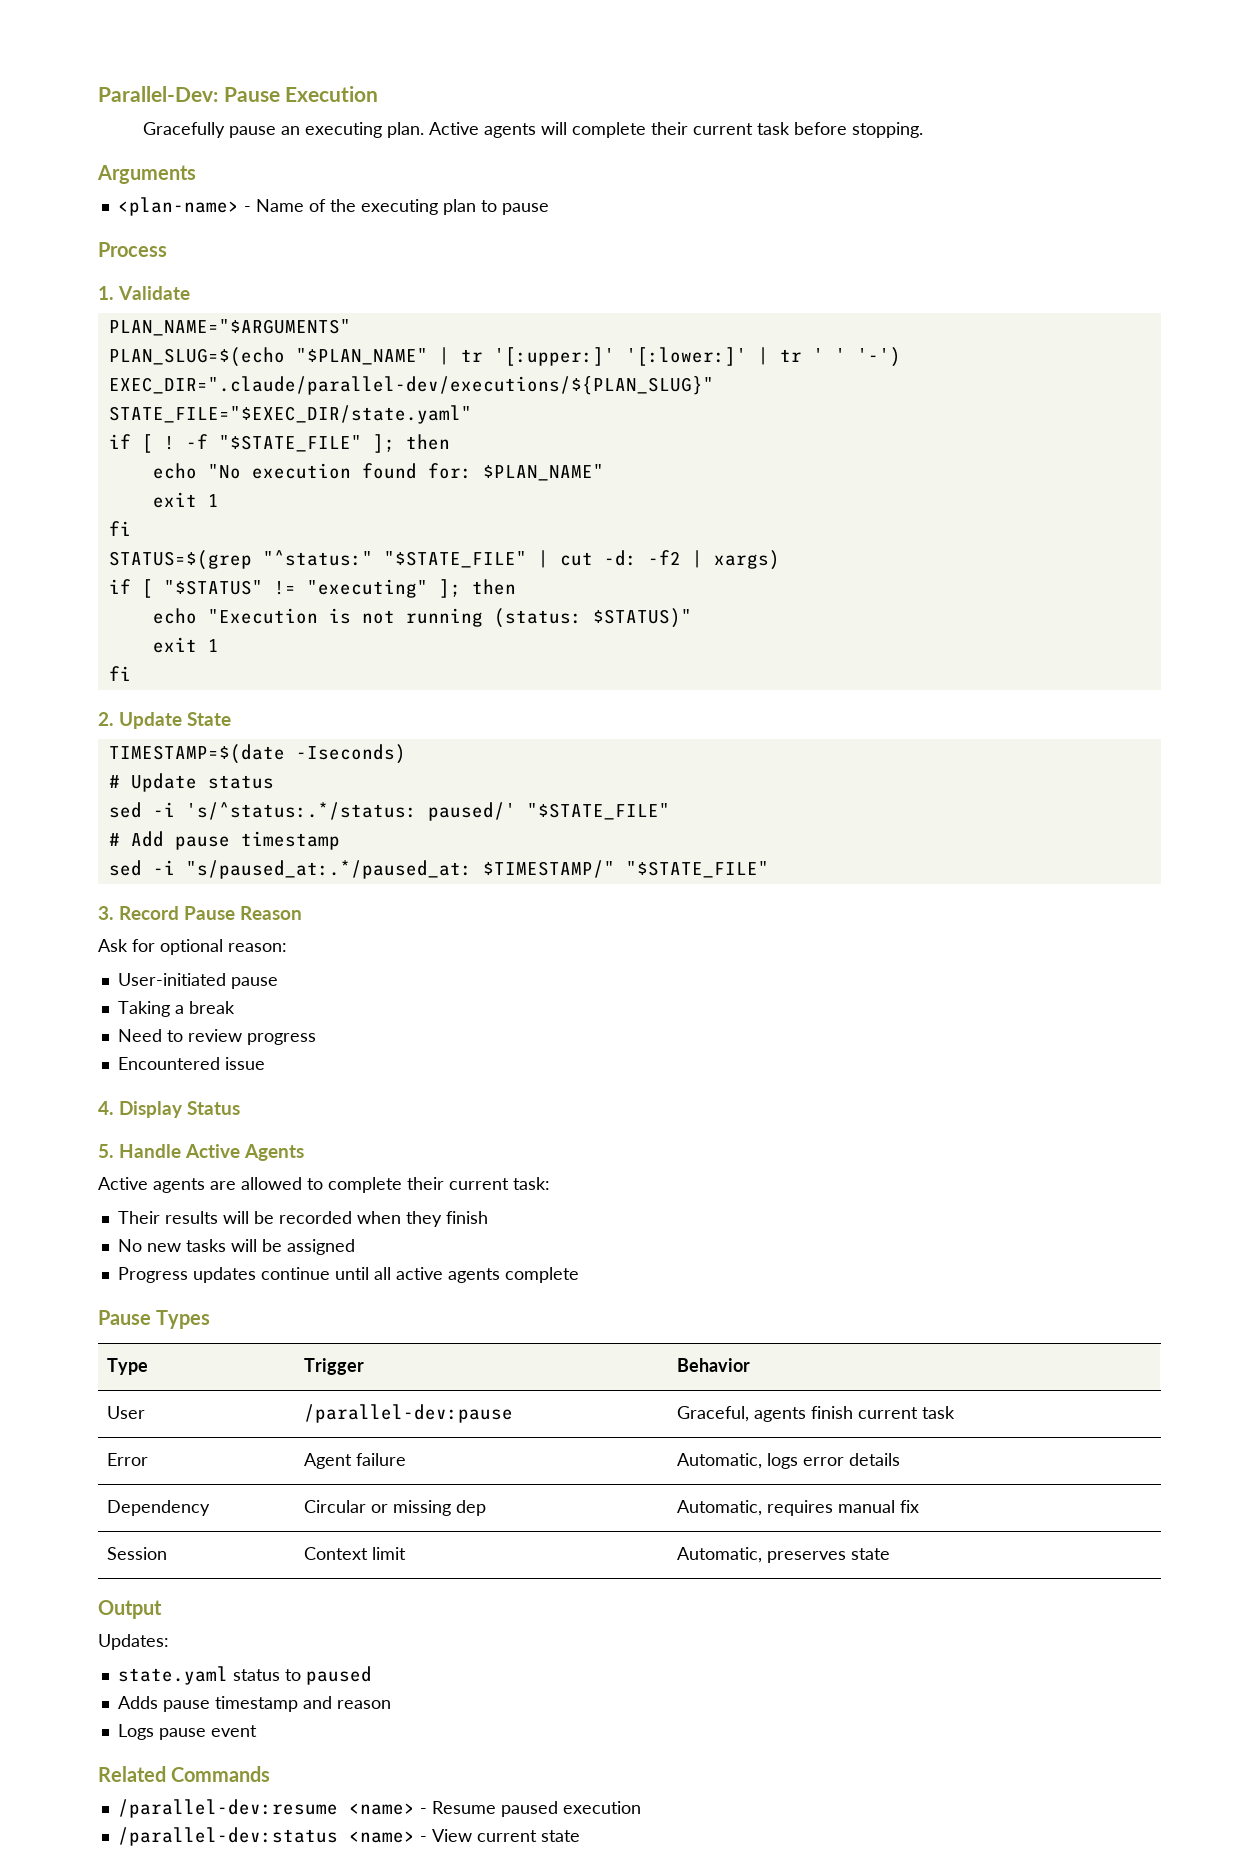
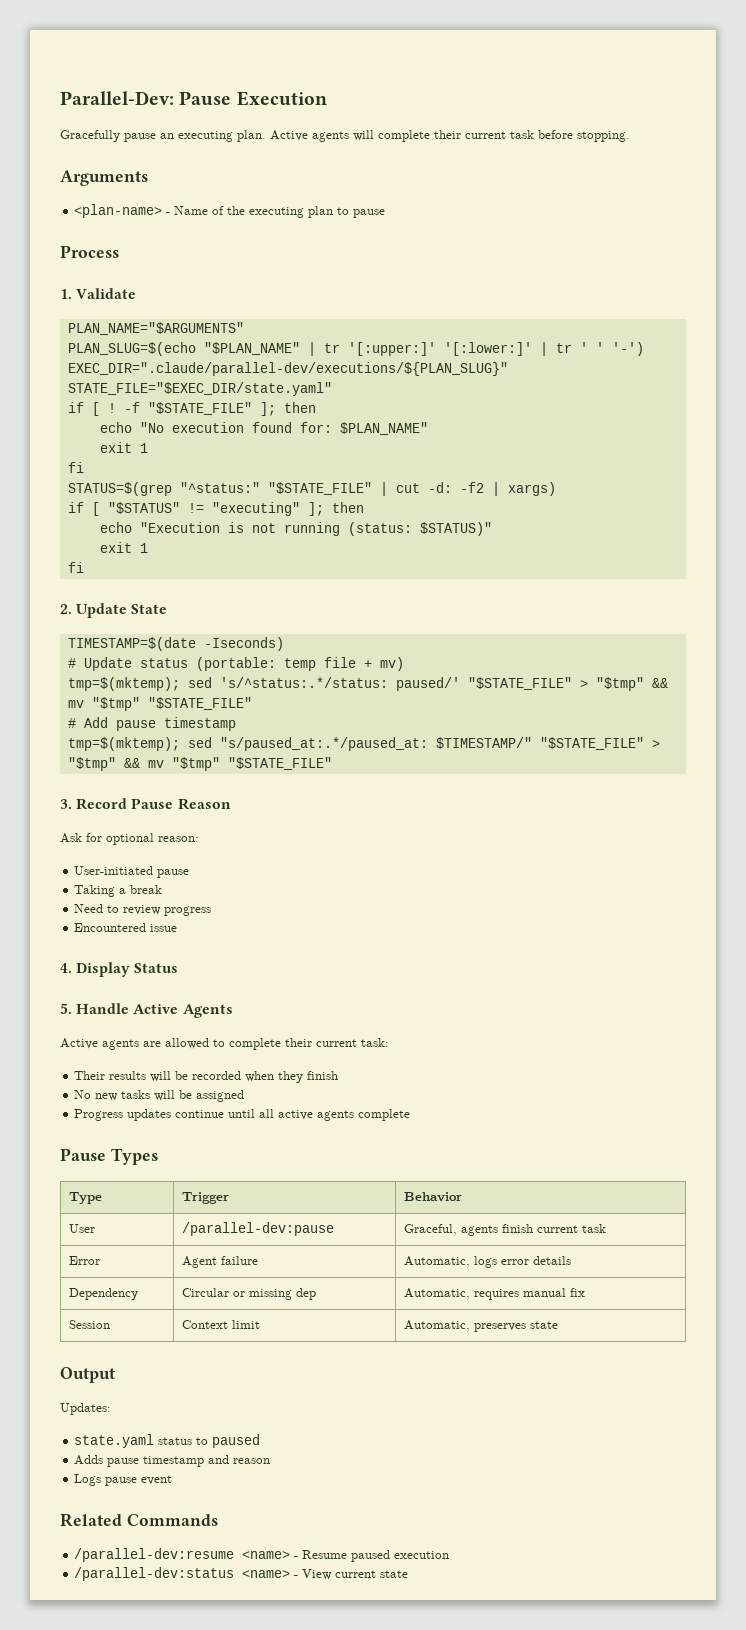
[108,802,516,821] // sed -i 's/^status:.*/status: paused/' -> [195,657,404,671] [67,677,668,691] [67,697,140,711] (portable: temp file + mv) // tmp=$(mktemp); sed 's/^status:.*/status: paused/' "$STATE_FILE" > "$tmp" && mv "$tmp"
[108,860,175,876] sed -i -> [67,737,212,751] tmp=$(mktemp); sed
(769, 869) none -> [651,740,660,748] [67,757,332,771] > "$tmp" && mv "$tmp" "$STATE_FILE"

